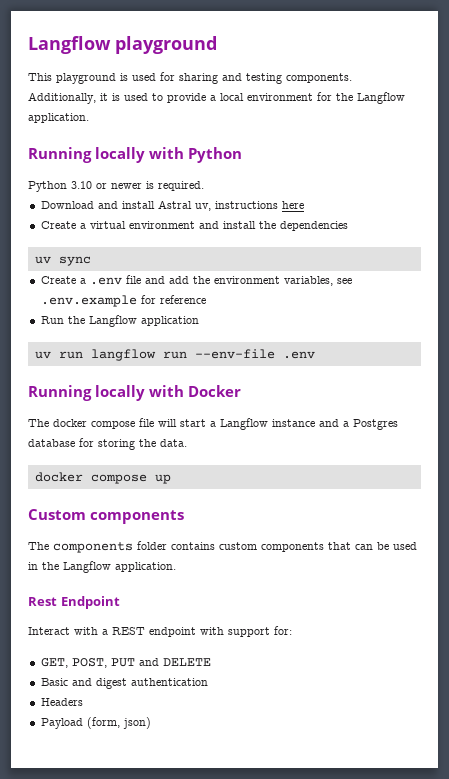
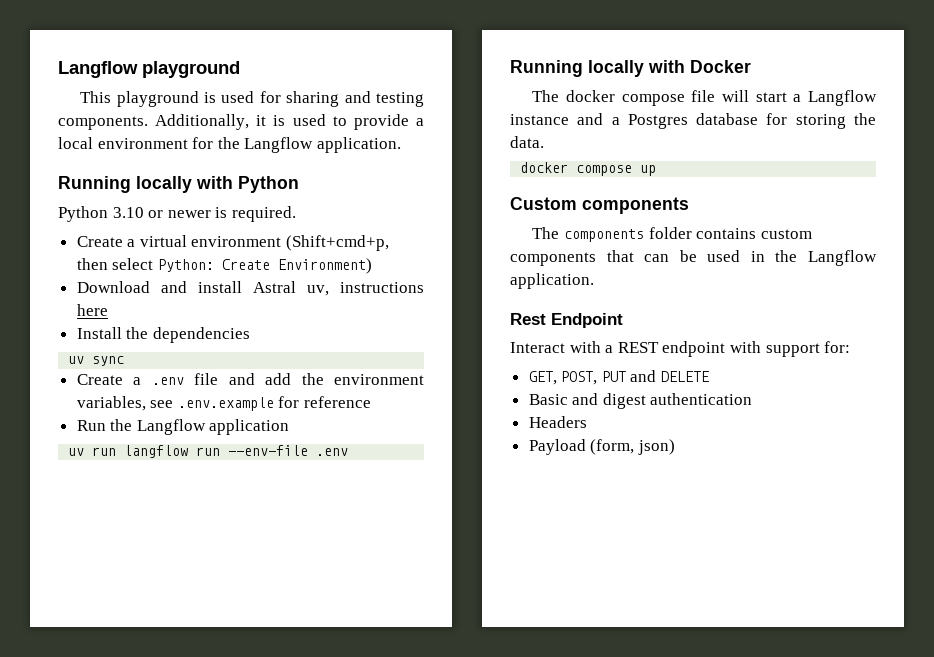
(204, 186) none -> [76,235,390,251] [76,258,372,274] // Create a virtual environment (Shift+cmd+p, then select Python: Create Environment)
[40,221,256,229] Create a virtual environment and install -> [76,327,122,339] Install

